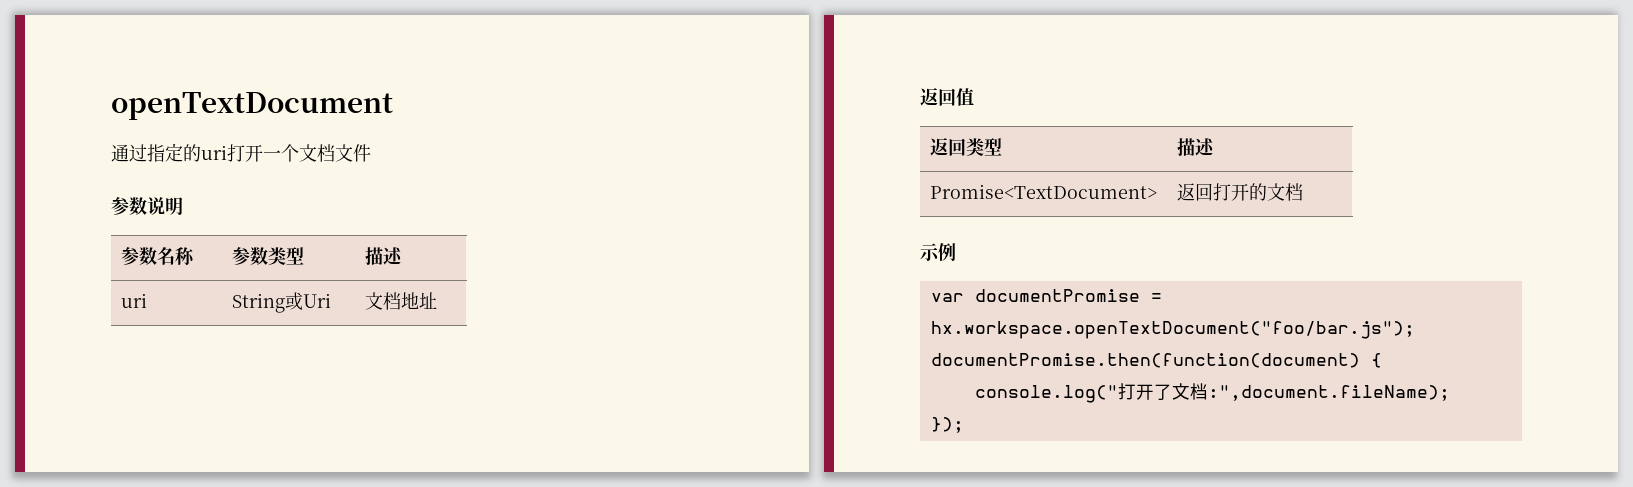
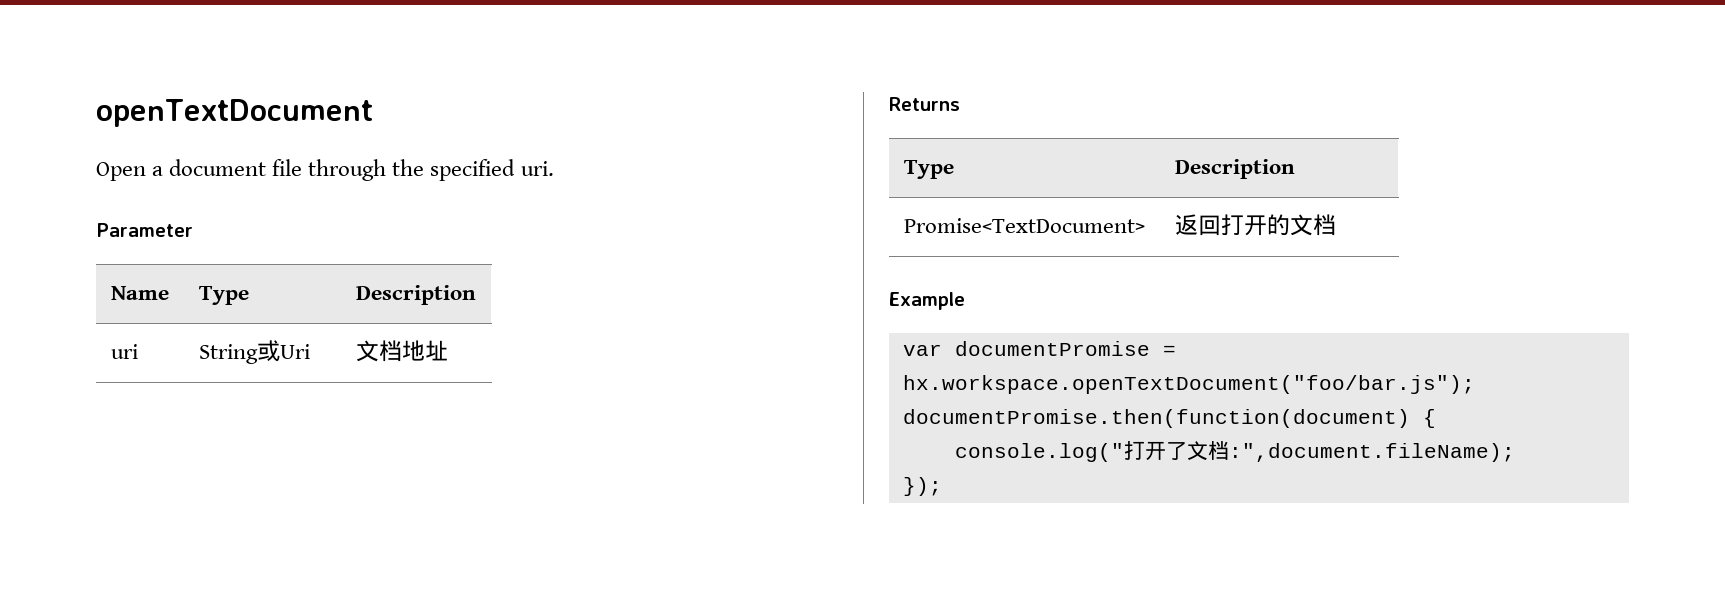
[111,143,371,162] [111,197,183,215] [120,247,195,265] [231,247,304,265] [364,247,403,265] 通过指定的uri打开一个文档文件 // 参数说明 // 参数名称 | 参数类型 | 描述 -> [96,159,554,181] [96,223,193,237] [110,286,169,300] [198,286,249,305] [355,285,476,305] Open a document file through the specified uri. // Parameter // Name | Type | Description
[920,88,974,106] [929,138,1002,156] [1176,138,1215,156] 返回值 // 返回类型 | 描述 -> [889,97,960,111] [903,160,954,179] [1174,159,1295,179] Returns // Type | Description
[920,243,956,261] 示例 -> [889,292,965,310] Example

